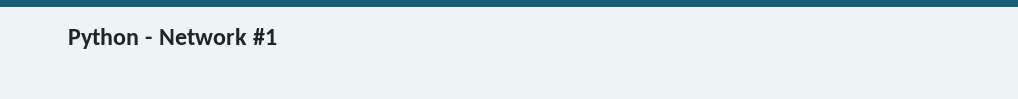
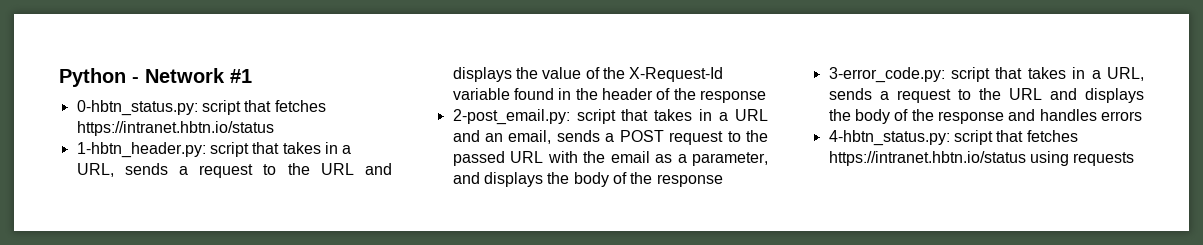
(278, 36) none -> [76,100,326,116] [76,121,274,136] [76,142,352,158] [76,163,392,178] [452,67,724,82] [452,88,766,103] [452,109,768,125] [452,130,768,145] [452,151,768,166] [452,172,723,187] [828,67,1144,83] [828,88,1144,103] [828,109,1142,124] [828,130,1078,146] [828,151,1135,166] // 0-hbtn_status.py: script that fetches https://intranet.hbtn.io/status // 1-hbtn_header.py: script that takes in a URL, sends a request to the URL and displays the value of the X-Request-Id variable found in the header of the response // 2-post_email.py: script that takes in a URL and an email, sends a POST request to the passed URL with the email as a parameter, and displays the body of the response // 3-error_code.py: script that takes in a URL, sends a request to the URL and displays the body of the response and handles errors // 4-hbtn_status.py: script that fetches https://intranet.hbtn.io/status using requests

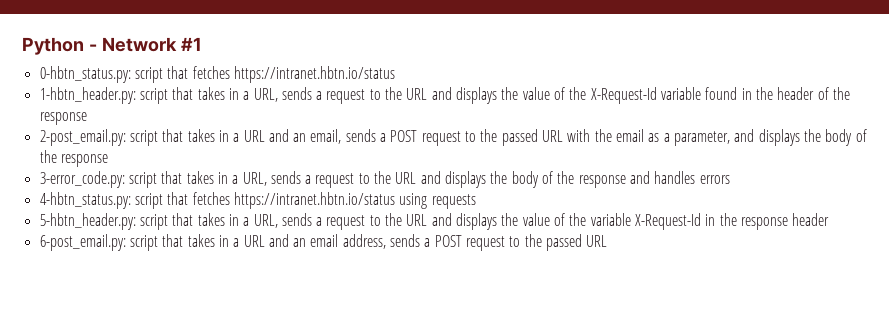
(1135, 159) none -> [39,213,830,230] [39,234,608,251] // 5-hbtn_header.py: script that takes in a URL, sends a request to the URL and displays the value of the variable X-Request-Id in the response header // 6-post_email.py: script that takes in a URL and an email address, sends a POST request to the passed URL

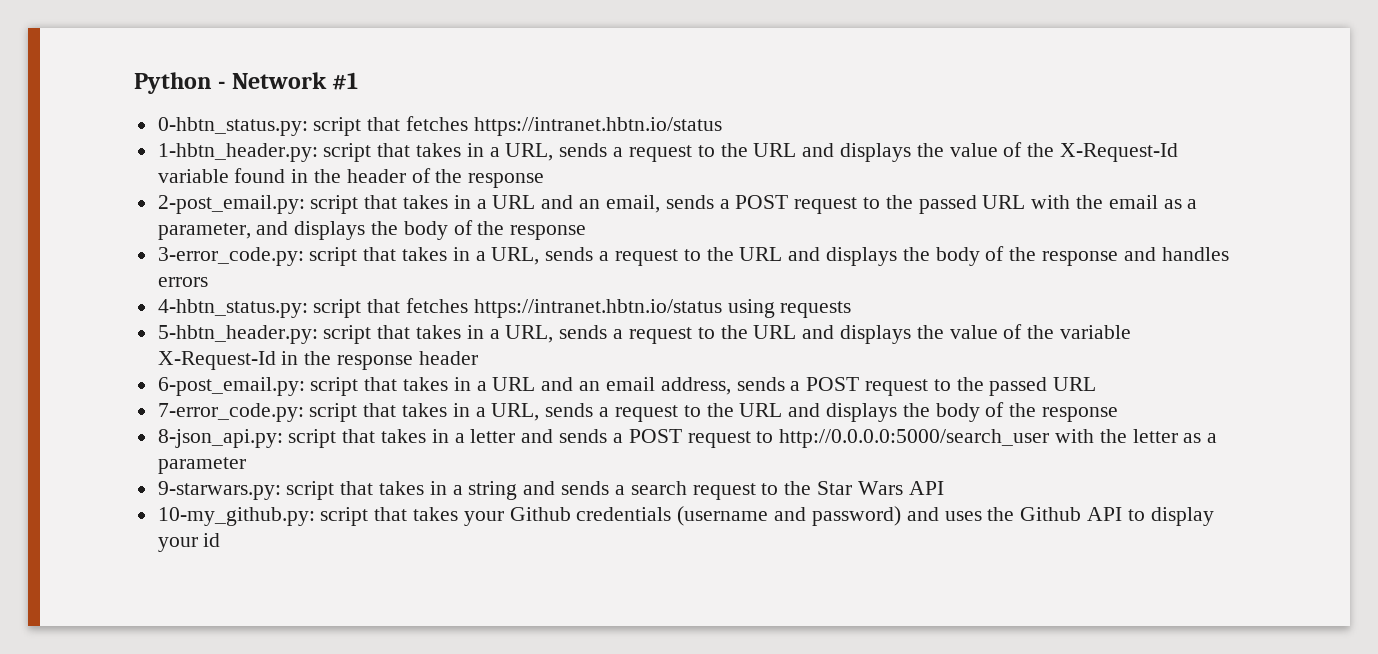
(608, 241) none -> [157,402,1118,422] [157,429,1218,448] [157,457,246,474] [157,481,944,500] [157,506,1214,526] [157,533,221,552] // 7-error_code.py: script that takes in a URL, sends a request to the URL and displays the body of the response // 8-json_api.py: script that takes in a letter and sends a POST request to http://0.0.0.0:5000/search_user with the letter as a parameter // 9-starwars.py: script that takes in a string and sends a search request to the Star Wars API // 10-my_github.py: script that takes your Github credentials (username and password) and uses the Github API to display your id

